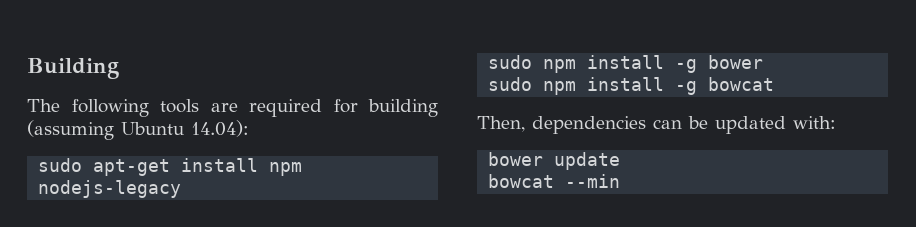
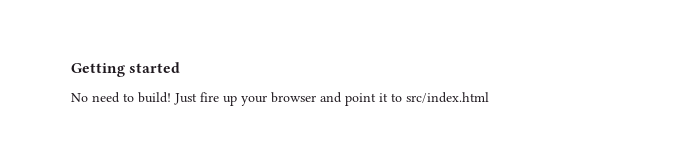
[27,58,119,79] [27,99,438,117] [27,120,249,140] [38,158,303,176] [38,180,182,198] [488,55,764,73] [488,77,775,95] [477,116,836,134] [488,152,621,170] [488,174,621,188] Building // The following tools are required for building (assuming Ubuntu 14.04): // sudo apt-get install npm nodejs-legacy // sudo npm install -g bower // sudo npm install -g bowcat // Then, dependencies can be updated with: // bower update // bowcat --min -> [71,62,181,77] [71,92,489,106] Getting started // No need to build! Just fire up your browser and point it to src/index.html

